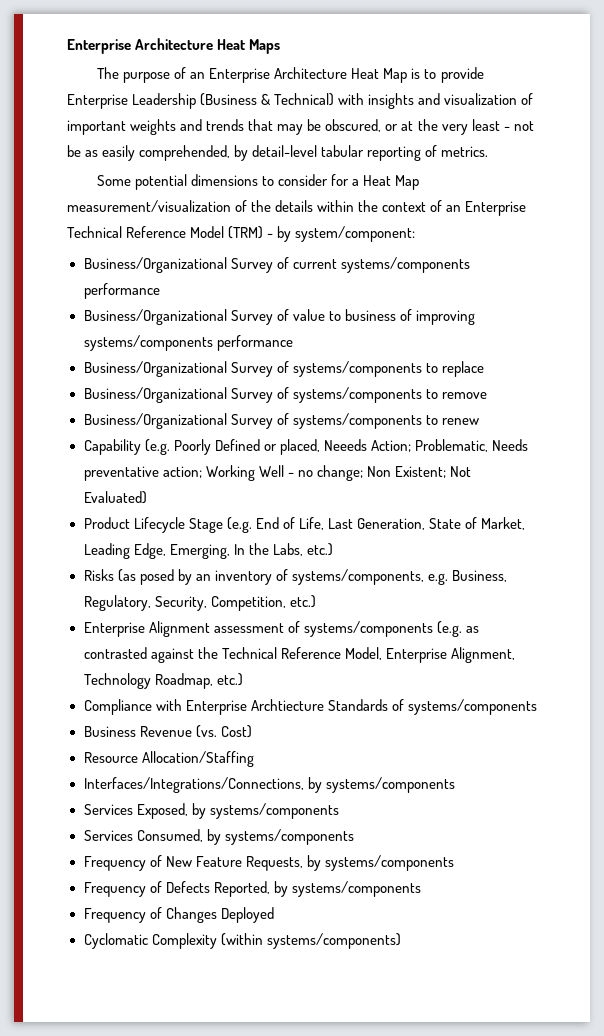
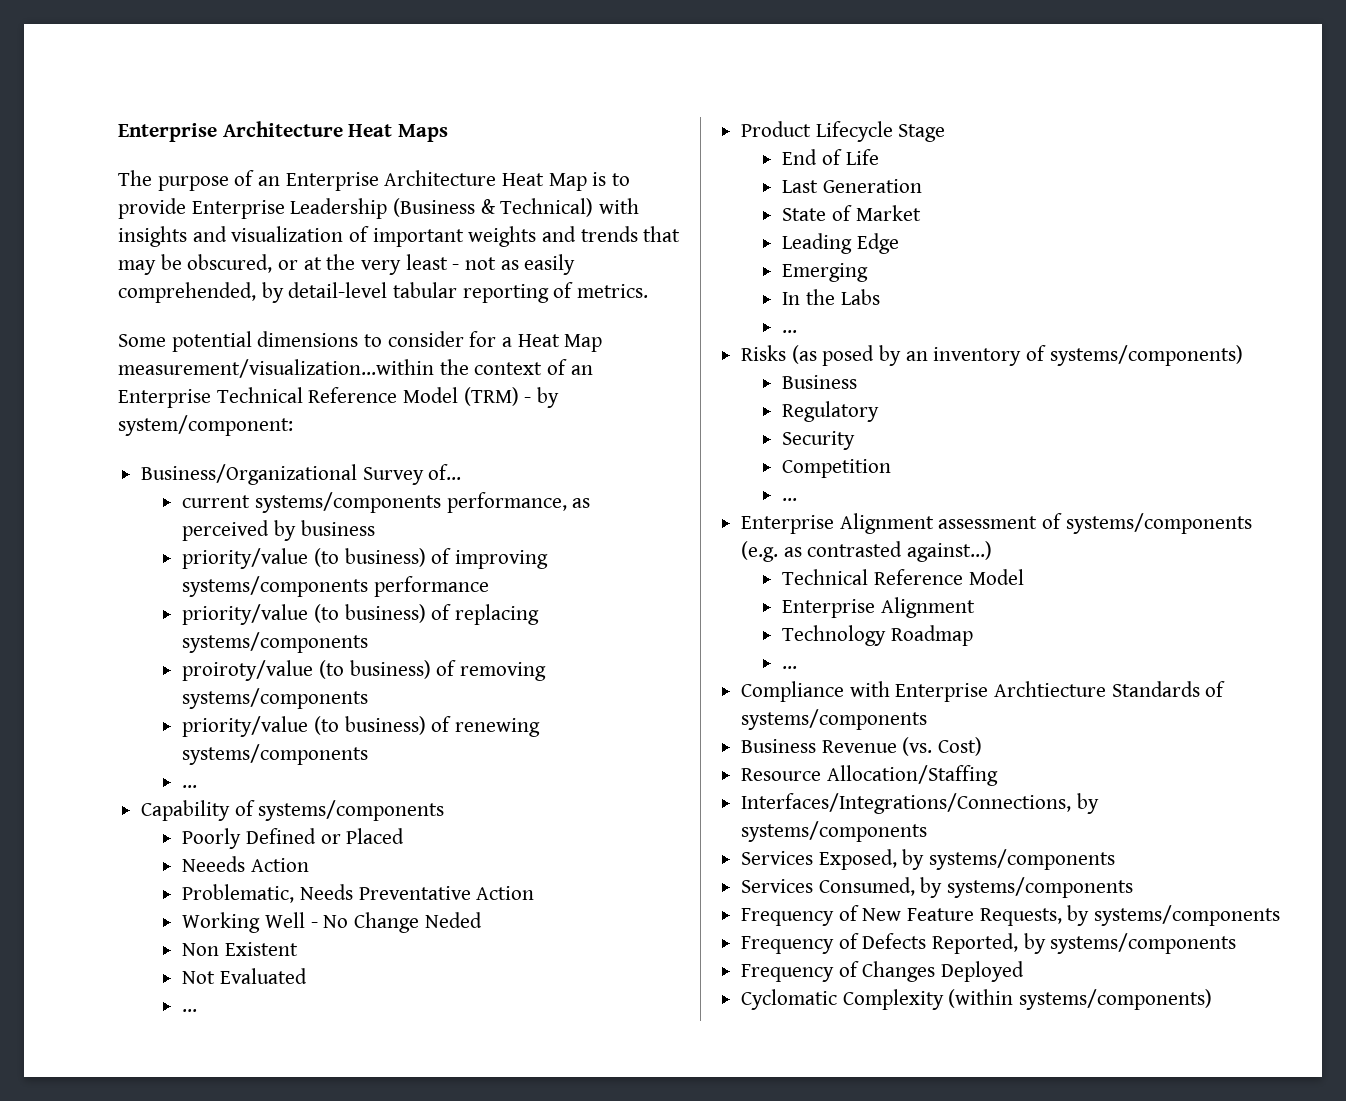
[67,145,81,157] be -> (497, 263) none
[67,200,355,212] measurement/visualization of the details within -> [118,359,434,378] measurement/visualization...within
[276,257,289,269] of -> [428,464,462,480] of... //
[83,283,160,299] [83,309,475,325] [83,335,293,351] [83,361,484,377] [83,387,487,403] [83,413,479,429] [83,439,528,455] [83,465,471,481] [83,491,148,504] performance // Business/Organizational Survey of value to business of improving systems/components performance // Business/Organizational Survey of systems/components to replace // Business/Organizational Survey of systems/components to remove // Business/Organizational Survey of systems/components to renew // Capability (e.g. Poorly Defined or placed, Neeeds Action; Problematic, Needs preventative action; Working Well - no change; Non Existent; Not Evaluated) -> [446,492,591,513] [182,520,375,541] [182,548,548,569] [182,576,489,597] [182,604,539,625] [182,632,369,653] [182,660,546,681] [182,688,369,709] [182,716,540,737] [182,744,369,765] [182,785,198,788] [141,800,445,821] [182,828,405,849] [182,856,309,872] [182,884,535,903] [182,912,482,933] [182,942,298,956] [182,968,307,984] [182,1009,198,1012] performance, as perceived by business // priority/value (to business) of improving systems/components performance // priority/value (to business) of replacing systems/components // proiroty/value (to business) of removing systems/components // priority/value (to business) of renewing systems/components // ... // Capability of systems/components // Poorly Defined or Placed // Neeeds Action // Problematic, Needs Preventative Action // Working Well - No Change Neded // Non Existent // Not Evaluated // ...
[226,517,252,533] (e.g. -> (946, 133) //
[298,517,526,530] [83,543,333,559] Life, Last Generation, State of Market, Leading Edge, Emerging, In the Labs, etc.) -> [845,149,879,165] [782,179,922,193] [782,205,921,221] [782,233,899,254] [782,263,869,282] [782,289,880,305] [782,330,798,333] Life // Last Generation // State of Market // Leading Edge // Emerging // In the Labs // ...
[291,569,507,585] [83,595,316,611] systems/components, e.g. Business, Regulatory, Security, Competition, etc.) -> [1049,345,1243,366] [782,375,858,389] [782,401,880,422] [782,431,856,450] [782,459,892,478] [782,498,798,501] systems/components) // Business // Regulatory // Security // Competition // ...
[150,647,515,663] [83,673,243,689] against the Technical Reference Model, Enterprise Alignment, Technology Roadmap, etc.) -> [907,541,993,562] [782,569,1024,585] [782,597,975,618] [782,625,973,646] [782,666,798,669] against...) // Technical Reference Model // Enterprise Alignment // Technology Roadmap // ...

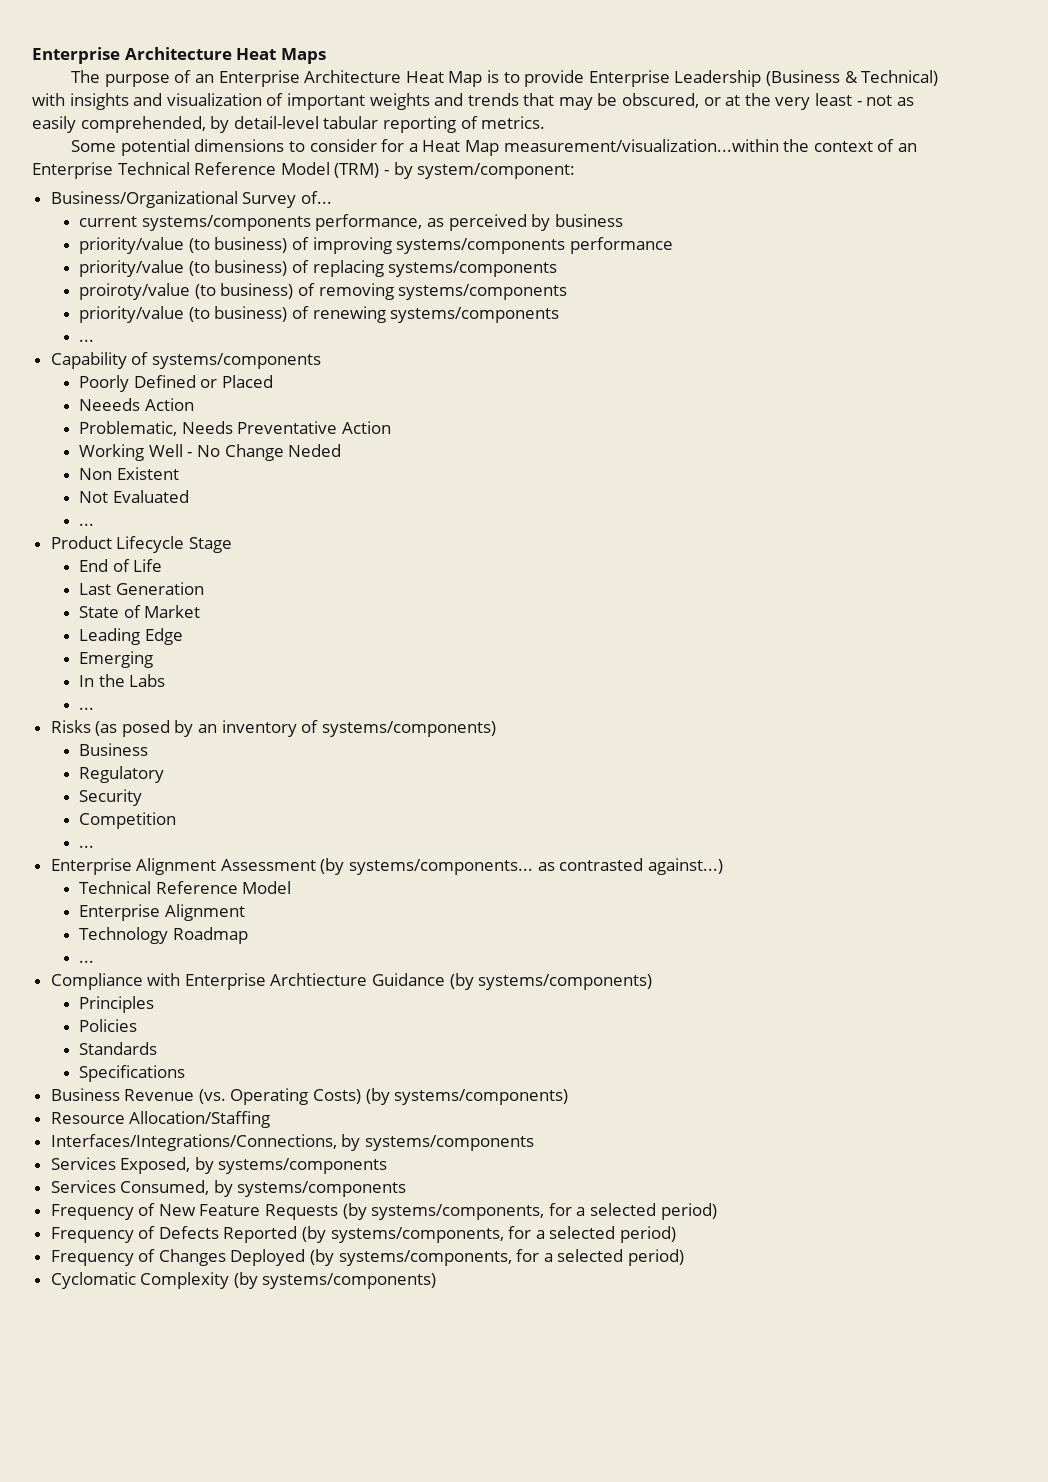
[938,513,1252,534] [741,541,779,562] assessment of systems/components (e.g. -> [220,858,534,875] Assessment (by systems/components...
(1107, 689) none -> [372,973,653,990] [79,996,155,1013] [79,1019,138,1032] Guidance (by systems/components) // Principles // Policies //
[1205,681,1226,697] [741,709,928,730] of systems/components -> [79,1065,186,1082] // Specifications
[938,737,983,756] Cost) -> [230,1088,569,1105] Operating Costs) (by systems/components)
[979,905,1281,926] [741,933,1237,954] [741,961,1025,982] Requests, by systems/components // Frequency of Defects Reported, by systems/components // Frequency of Changes Deployed -> [265,1203,717,1220] [50,1226,677,1243] [50,1249,685,1266] Requests (by systems/components, for a selected period) // Frequency of Defects Reported (by systems/components, for a selected period) // Frequency of Changes Deployed (by systems/components, for a selected period)
[948,989,1014,1008] (within -> [233,1272,258,1289] (by

